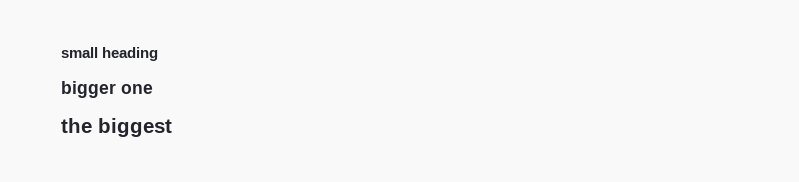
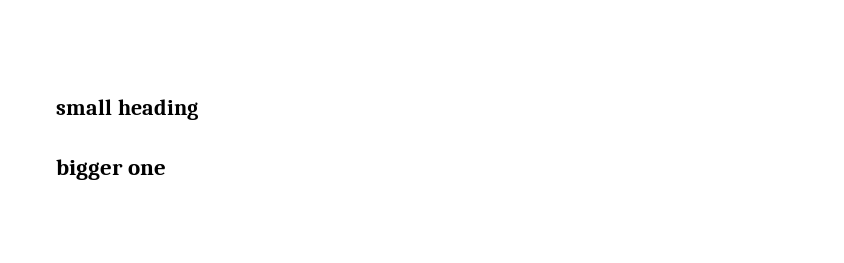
[61,118,172,137] // the biggest -> (167, 169) none

